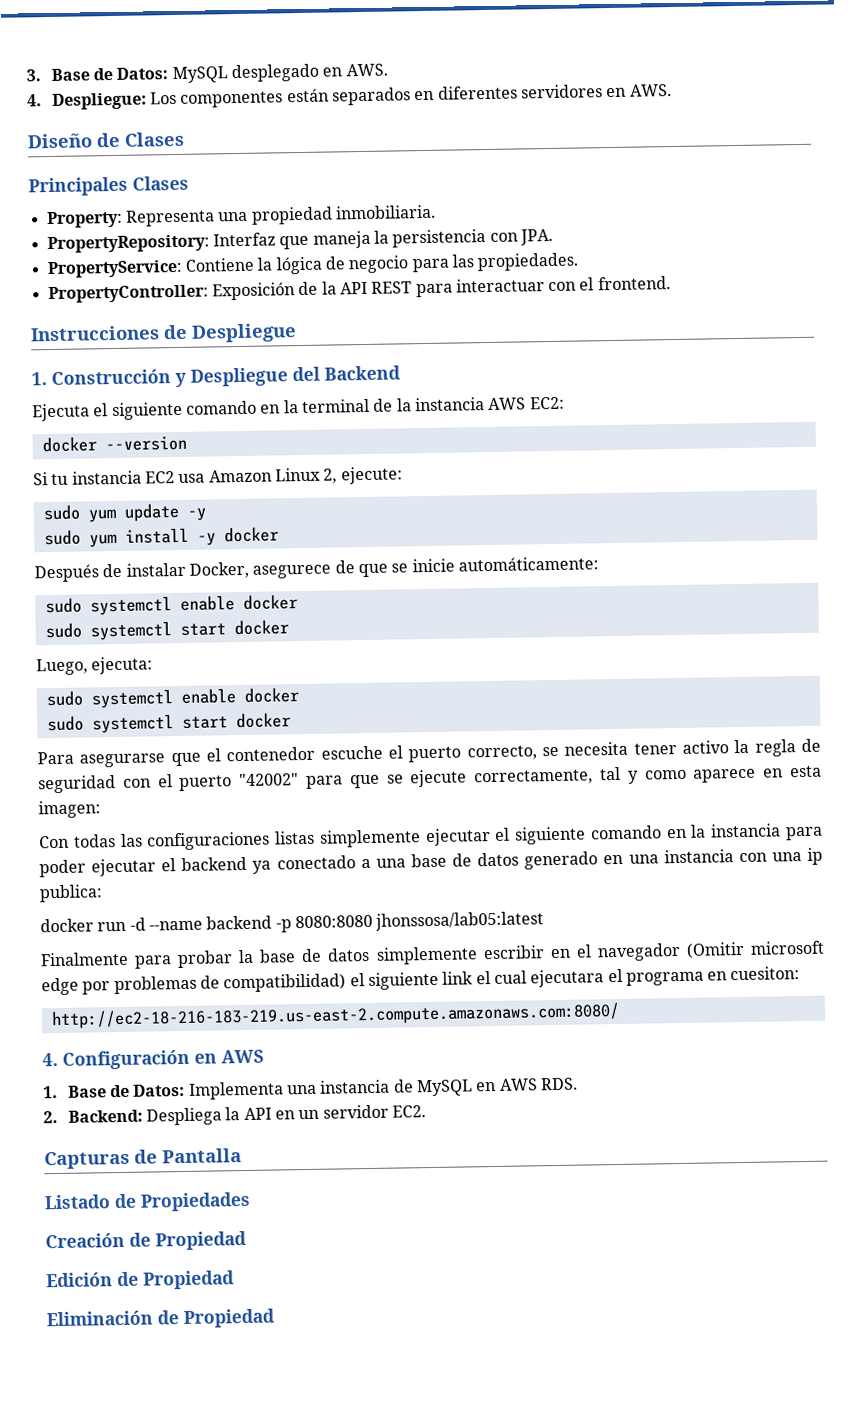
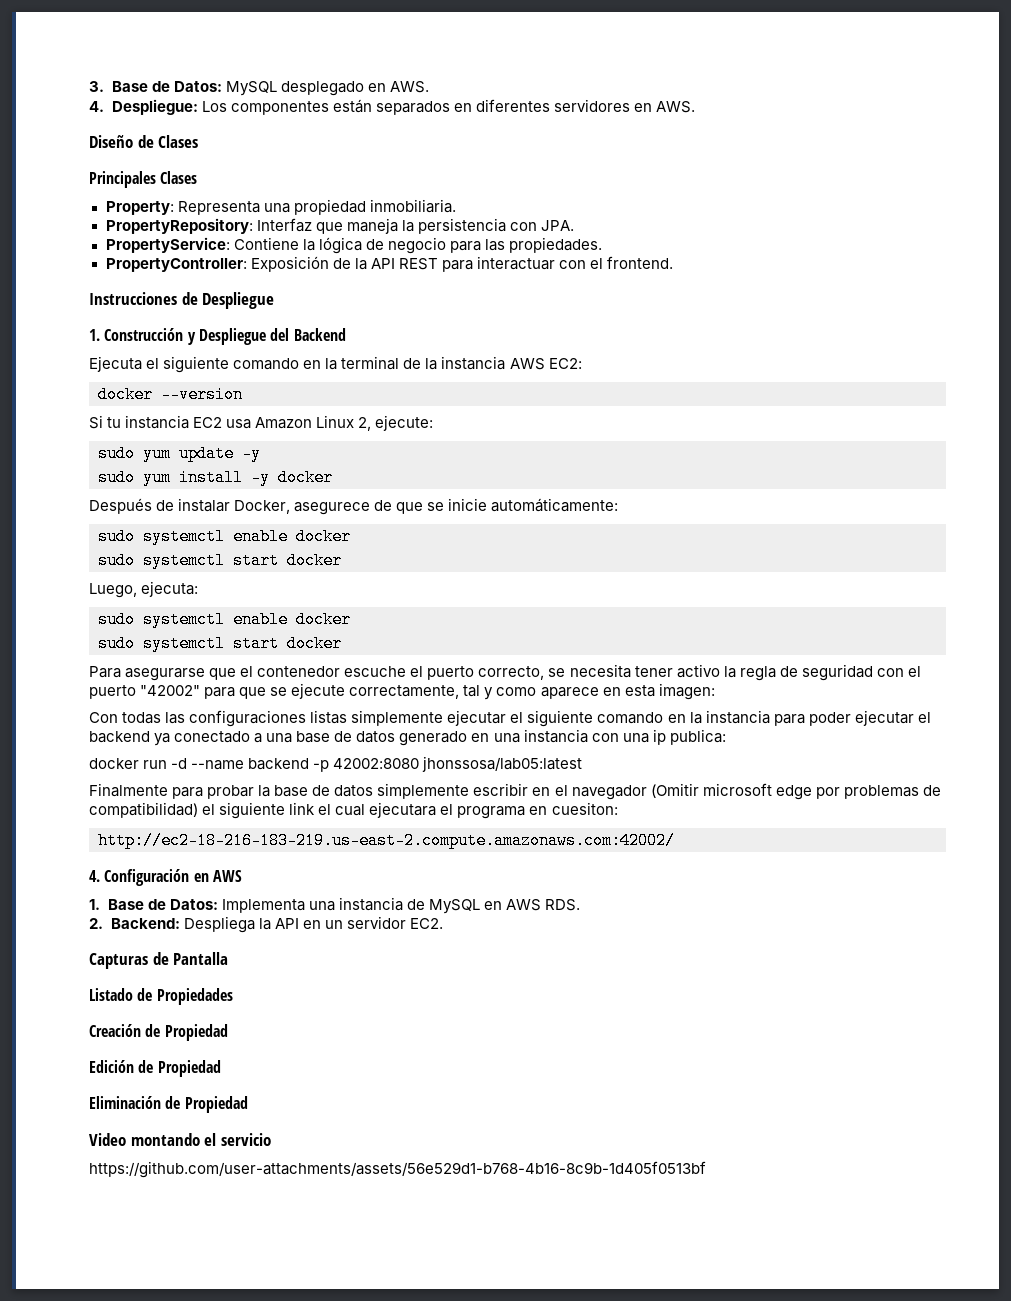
[294,914,373,929] 8080:8080 -> [333,758,420,769] 42002:8080
[50,1001,620,1030] http://ec2-18-216-183-219.us-east-2.compute.amazonaws.com:8080/ -> [98,832,675,849] http://ec2-18-216-183-219.us-east-2.compute.amazonaws.com:42002/
(275, 1318) none -> [89,1133,271,1146] [89,1161,706,1178] // Video montando el servicio // https://github.com/user-attachments/assets/56e529d1-b768-4b16-8c9b-1d405f0513bf

